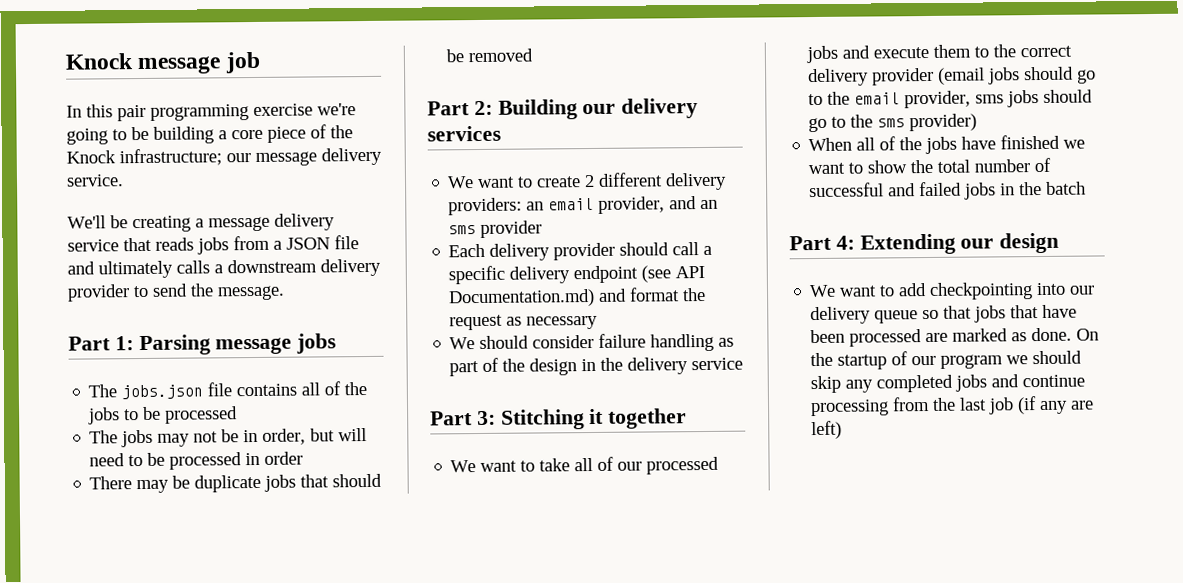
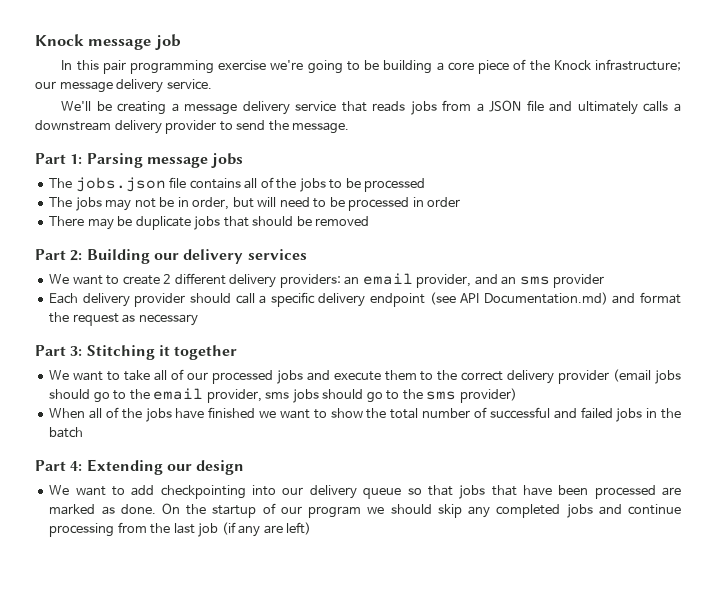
[449,333,735,352] [449,357,744,377] // We should consider failure handling as part of the design in the delivery service -> (198, 320) none

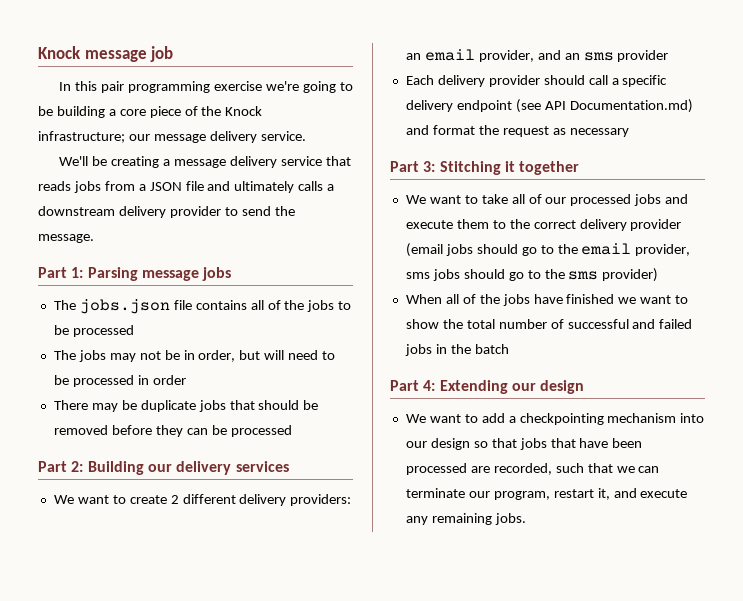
(370, 221) none -> [111,425,292,437] before they can be processed
[160,485,402,499] checkpointing into our delivery queue -> [508,413,705,425] [405,438,470,450] a checkpointing mechanism into our design
[49,503,682,518] [49,522,312,537] marked as done. On the startup of our program we should skip any completed jobs and continue processing from the last job (if any are left) -> [493,463,660,475] [405,488,688,500] [405,513,526,525] recorded, such that we can terminate our program, restart it, and execute any remaining jobs.

